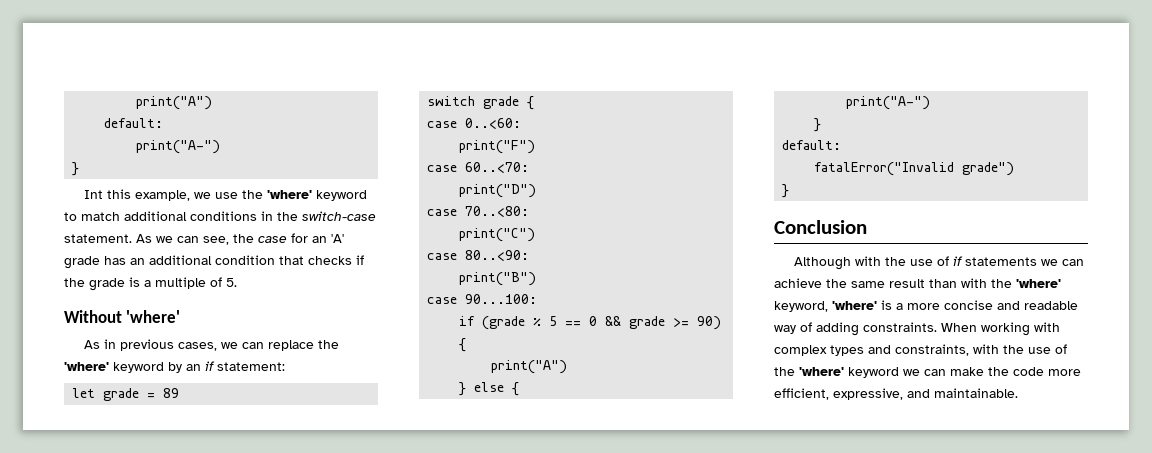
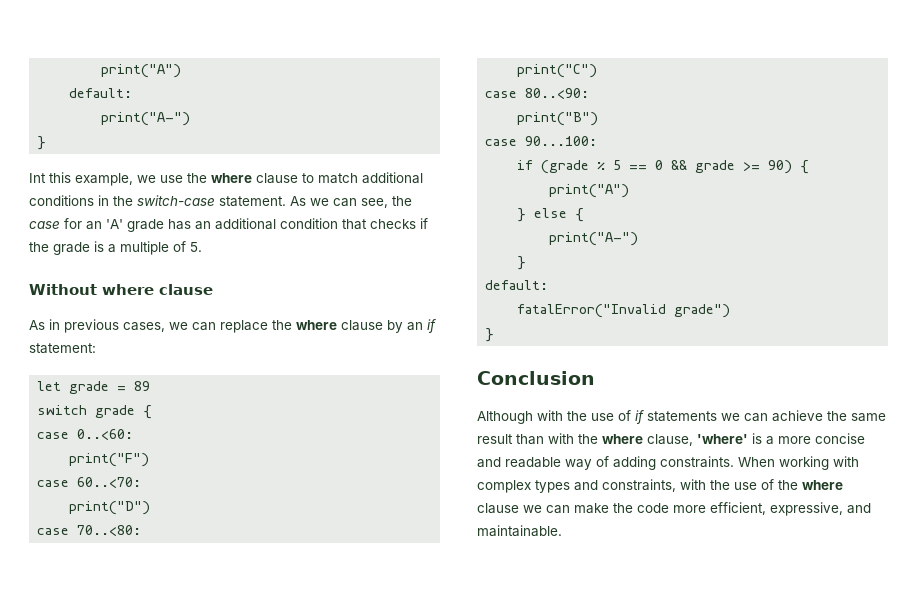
[267,190,368,201] 'where' keyword -> [211,173,298,184] where clause
[126,310,181,323] 'where' -> [102,284,213,295] where clause
[64,362,164,373] 'where' keyword -> [296,320,383,331] where clause
[1016,279,1061,288] [774,301,828,312] 'where' keyword, -> [602,434,693,446] where clause,
[799,367,899,378] 'where' keyword -> [802,480,843,490] [477,503,519,514] where clause

